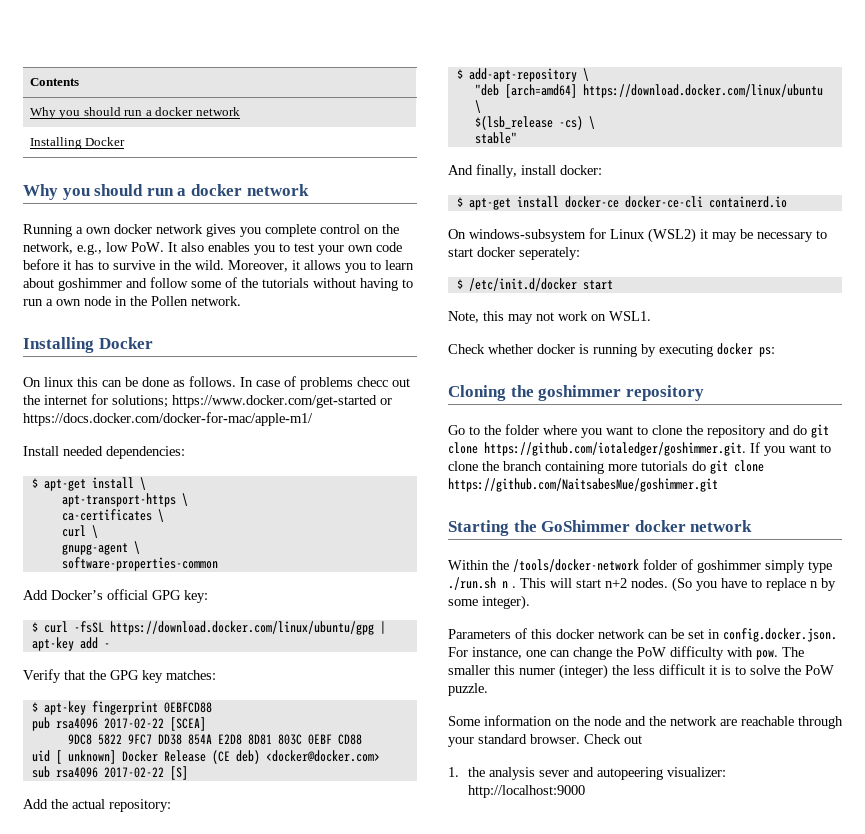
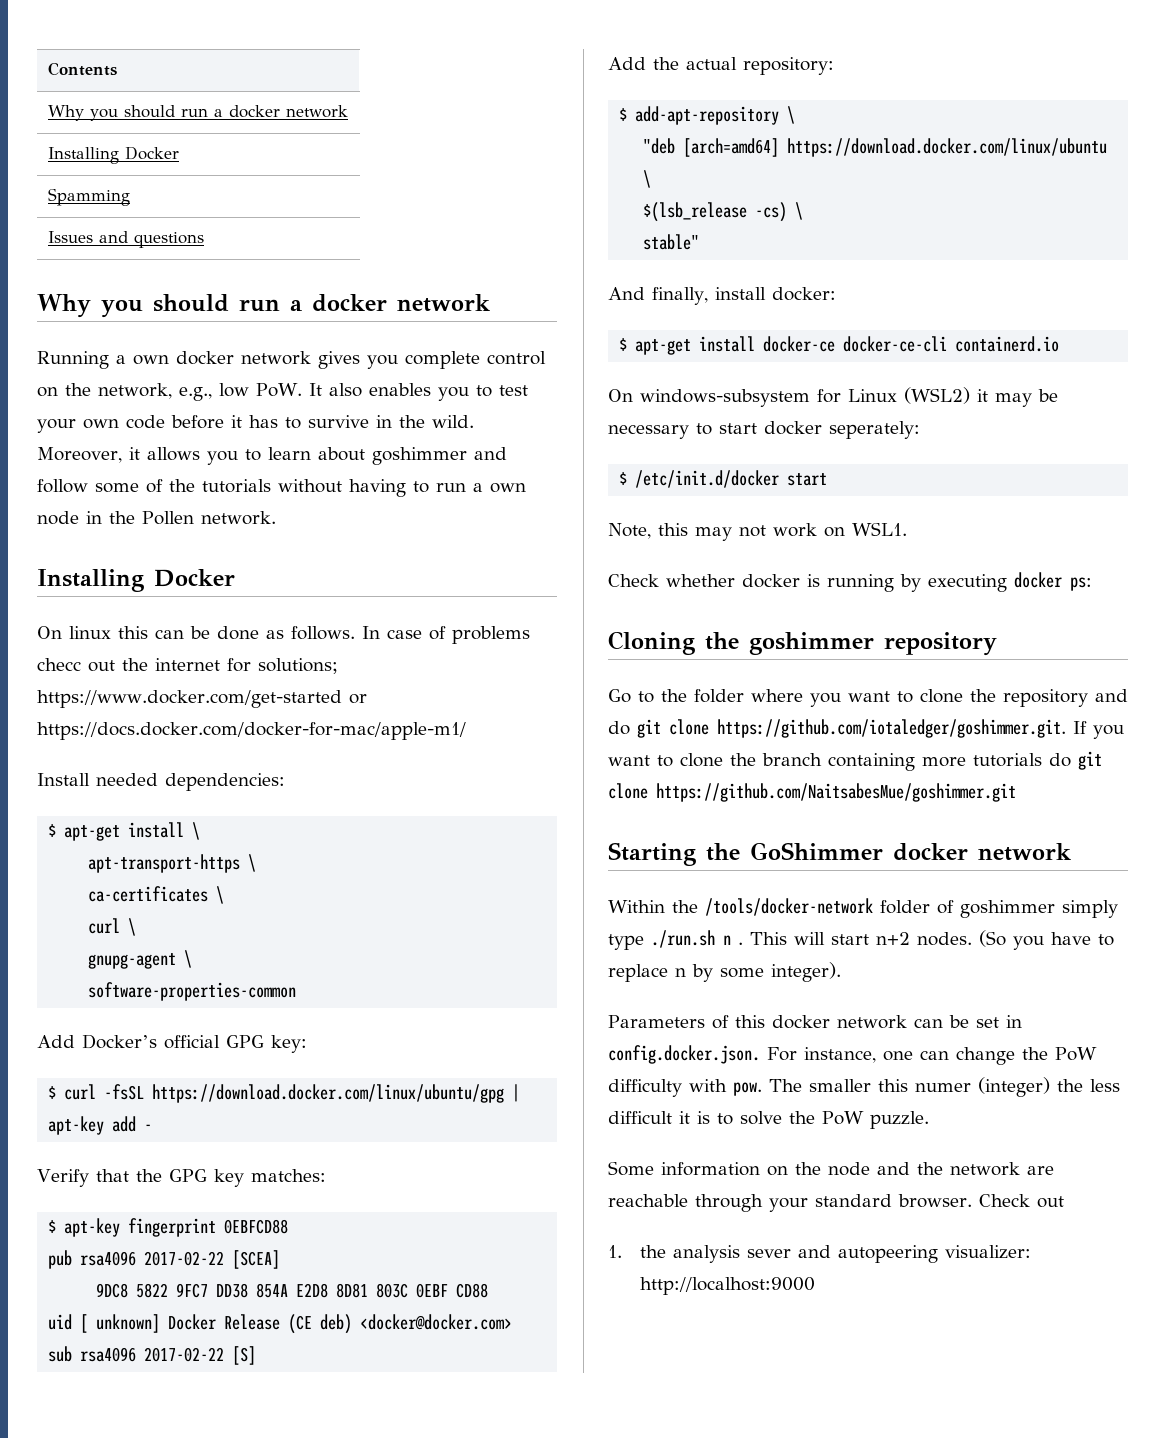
(126, 141) none -> [47,188,130,206] [47,231,204,248] // Spamming // Issues and questions

